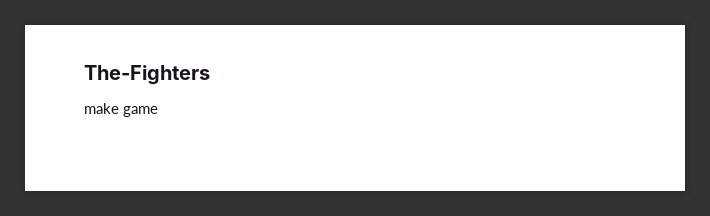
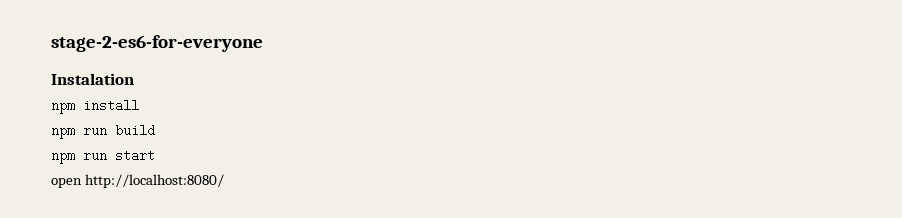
[84,65,210,85] [84,103,158,117] The-Fighters // make game -> [51,35,263,52] [51,73,134,85] [51,99,139,114] [51,124,155,139] [51,149,155,164] [51,174,224,188] stage-2-es6-for-everyone // Instalation // npm install // npm run build // npm run start // open http://localhost:8080/

